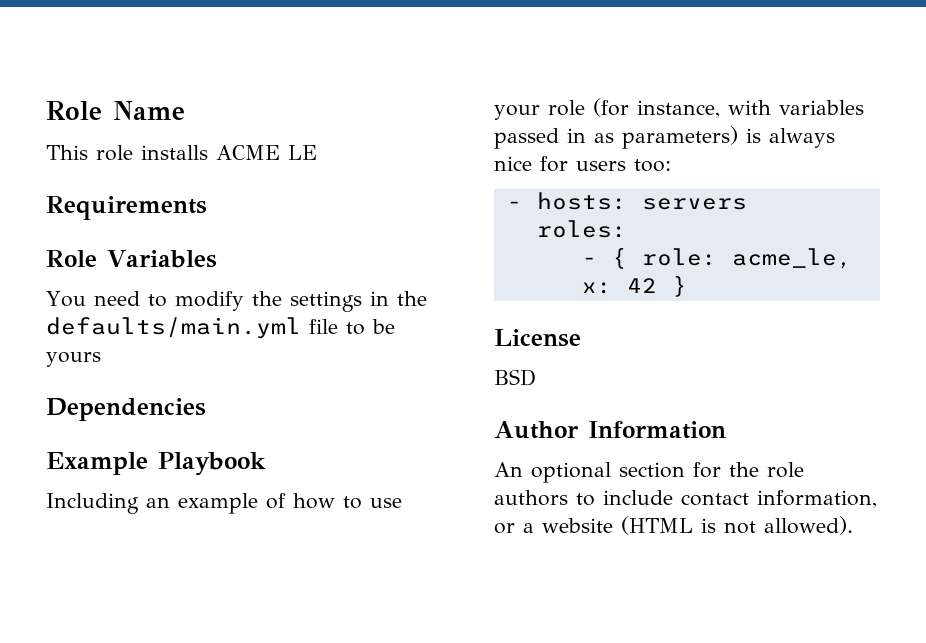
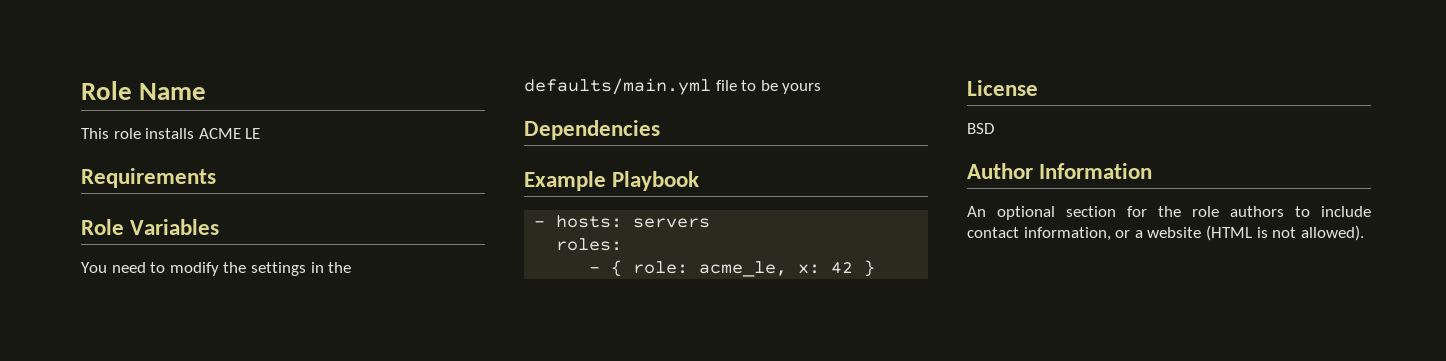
[46,493,402,514] [494,98,864,120] [494,126,835,149] [494,156,671,172] // Including an example of how to use your role (for instance, with variables passed in as parameters) is always nice for users too: -> (700, 181) none

